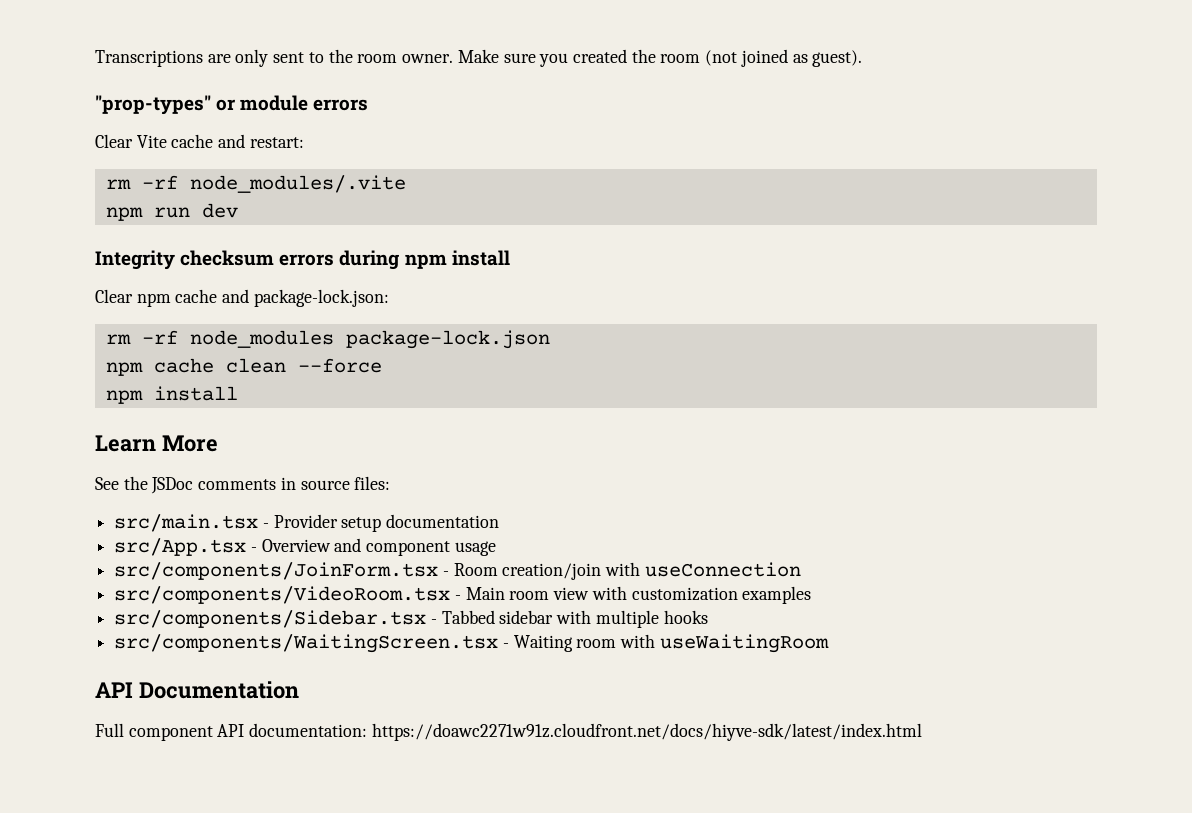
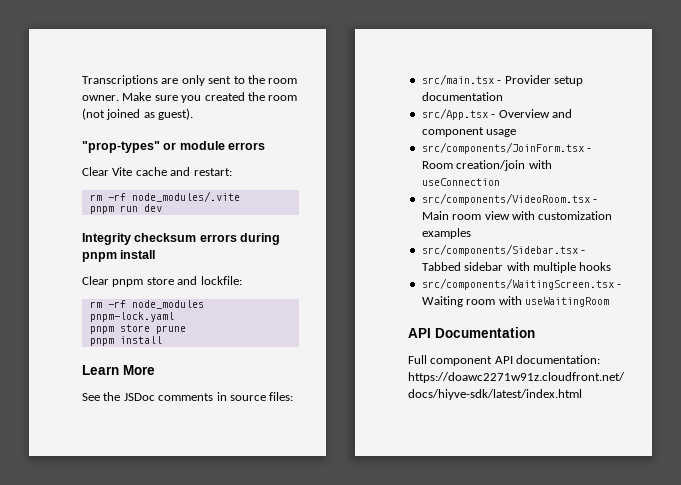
[105,207,143,221] npm -> [89,206,114,214] pnpm
[404,254,447,269] npm -> [82,252,117,262] pnpm
[136,289,389,307] npm cache and package-lock.json: -> [112,276,242,287] pnpm store and lockfile:
[345,330,550,349] [105,358,382,376] [105,390,143,404] package-lock.json // npm cache clean --force // npm -> [89,312,174,322] [89,324,186,334] [89,338,114,346] pnpm-lock.yaml // pnpm store prune // pnpm

